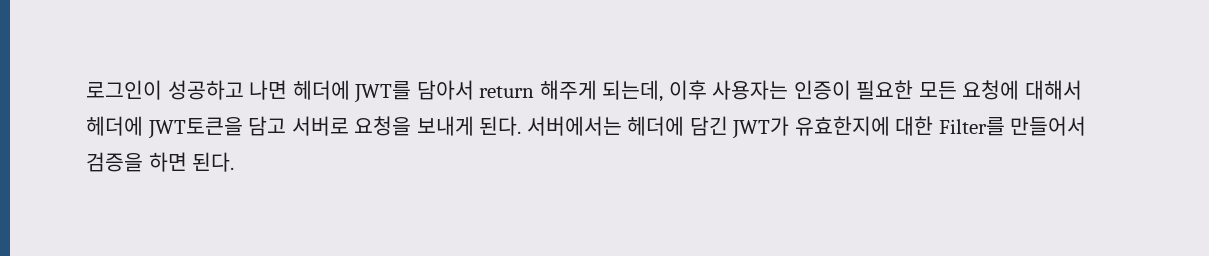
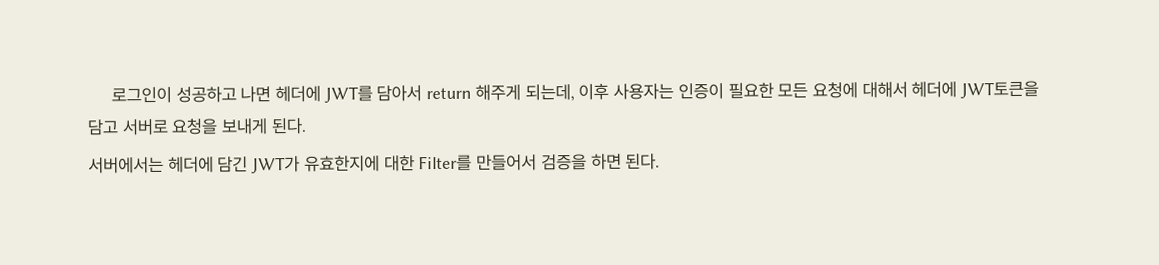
(522, 126) none -> (307, 126) //

